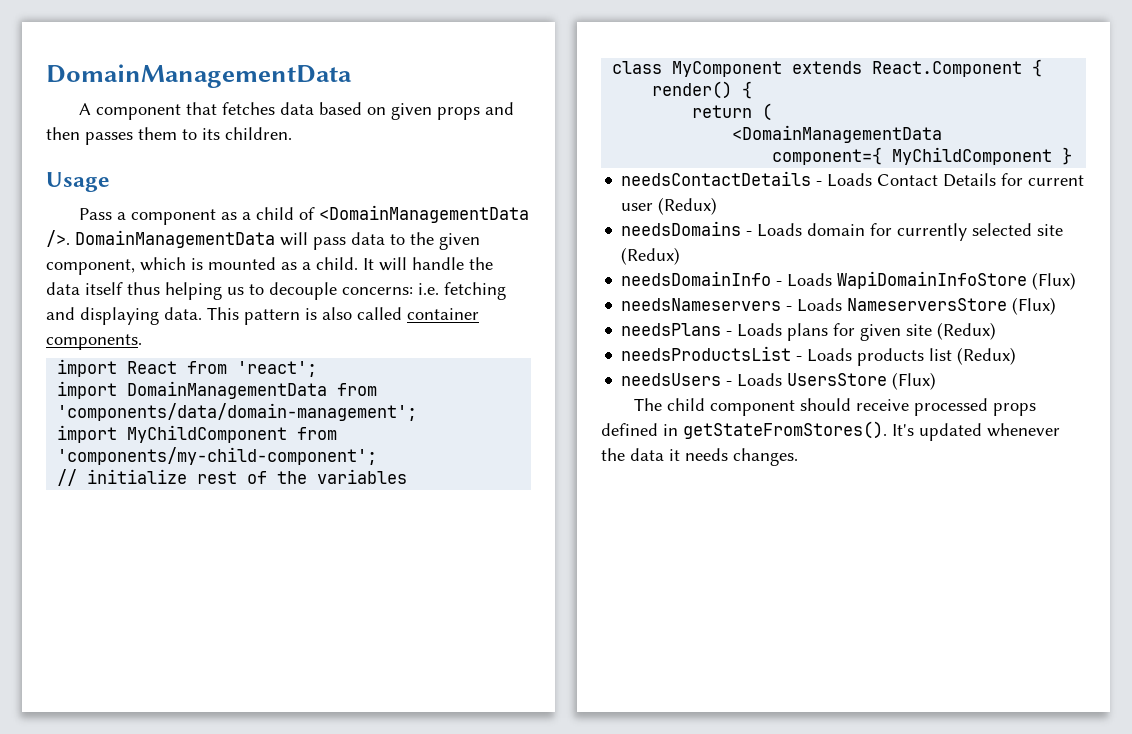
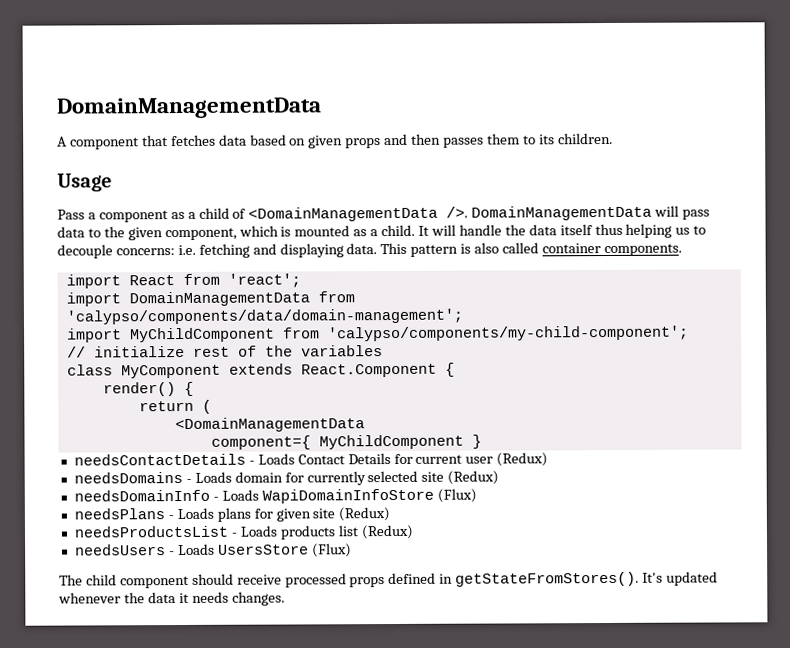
[57,403,418,421] 'components/data/domain-management'; -> [65,308,463,325] 'calypso/components/data/domain-management';
[57,447,378,465] 'components/my-child-component'; -> [327,325,689,342] 'calypso/components/my-child-component';
[621,297,1057,315] // needsNameservers - Loads NameserversStore (Flux) -> (477, 495) none

